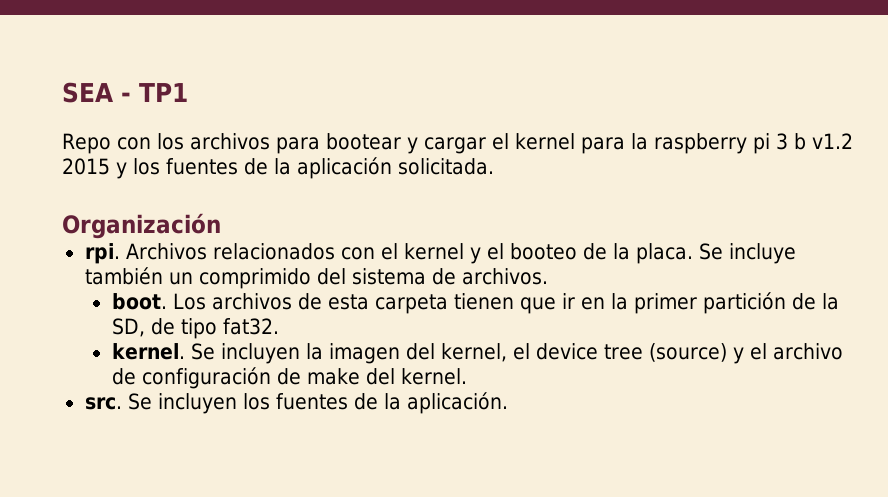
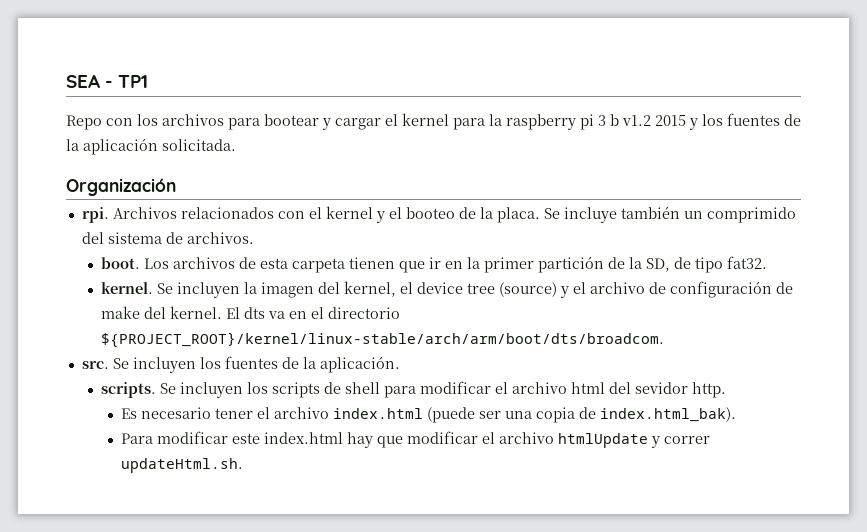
(467, 376) none -> [226,307,401,319] [101,332,665,348] El dts va en el directorio ${PROJECT_ROOT}/kernel/linux-stable/arch/arm/boot/dts/broadcom.
(508, 403) none -> [101,381,727,398] [120,407,736,423] [120,431,710,448] [120,458,243,473] // scripts. Se incluyen los scripts de shell para modificar el archivo html del sevidor http. // Es necesario tener el archivo index.html (puede ser una copia de index.html_bak). // Para modificar este index.html hay que modificar el archivo htmlUpdate y correr updateHtml.sh.

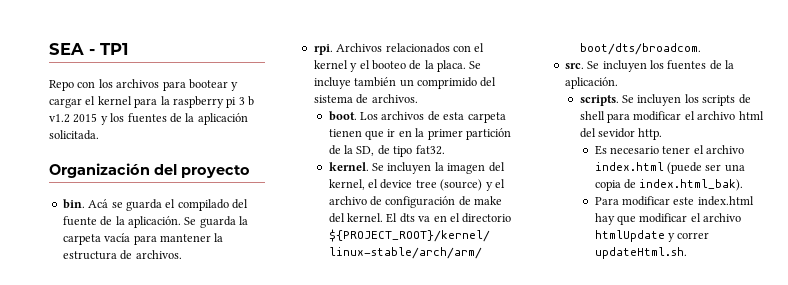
(176, 187) none -> [154,164,250,178] [62,199,248,211] [62,216,248,228] [62,233,224,245] [62,250,182,260] del proyecto // bin. Acá se guarda el compilado del fuente de la aplicación. Se guarda la carpeta vacía para mantener la estructura de archivos.

